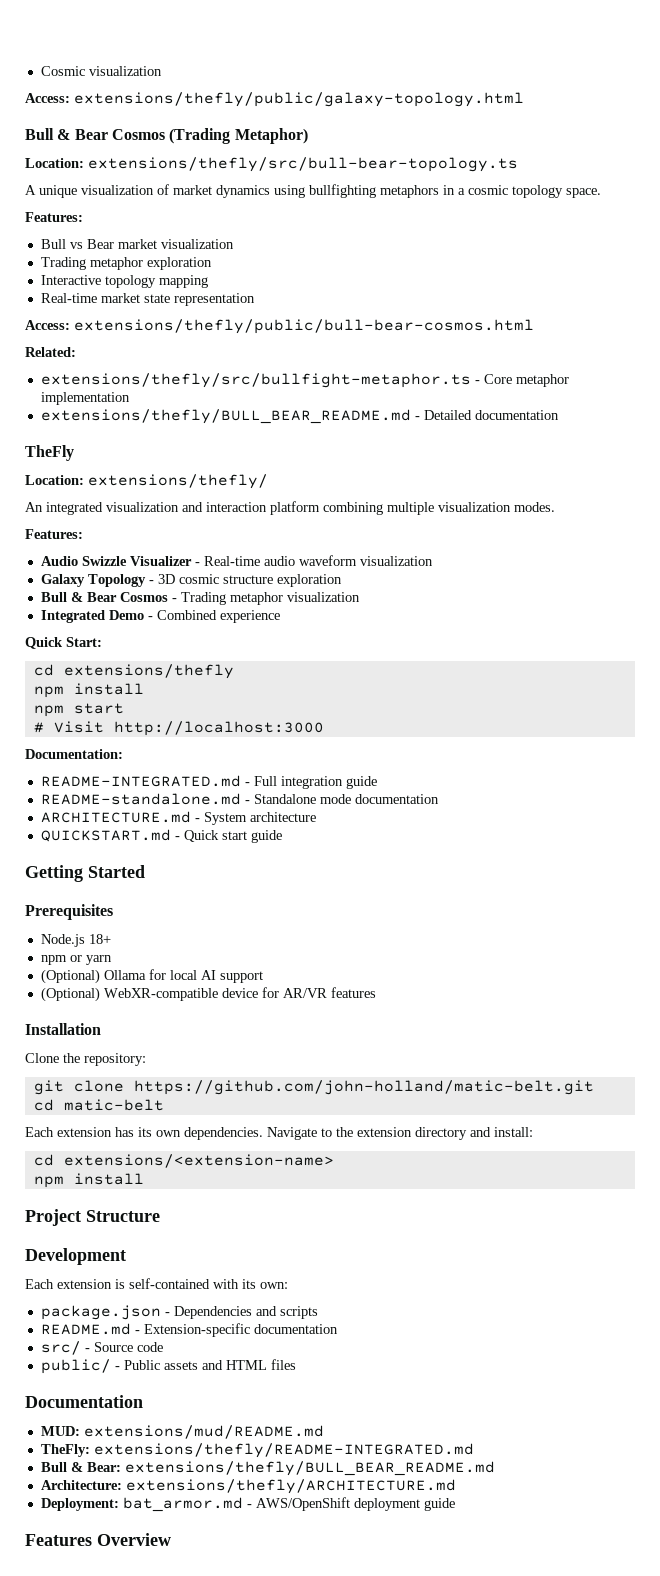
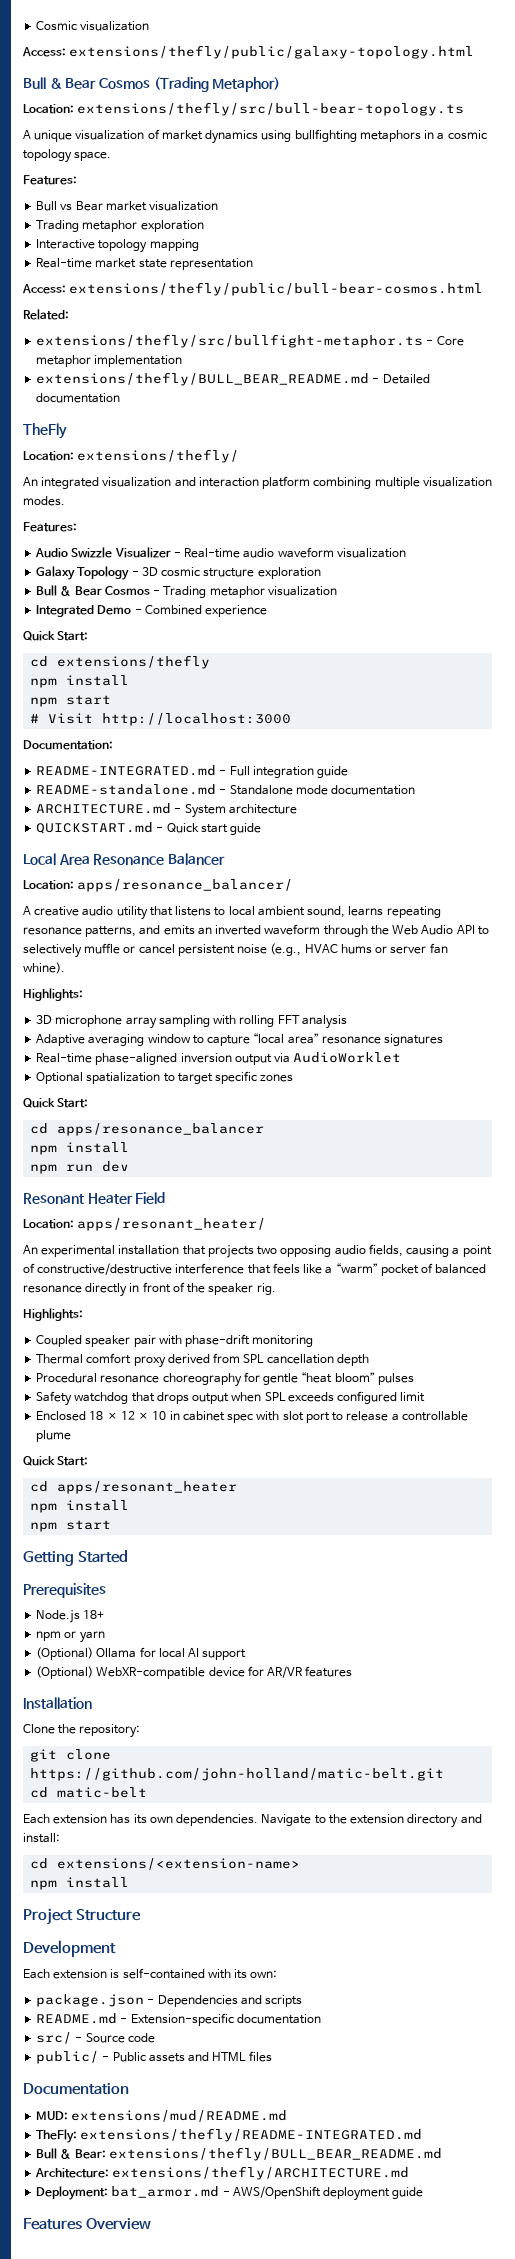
(282, 836) none -> [23,853,225,865] [23,879,294,892] [23,906,441,920] [23,924,489,937] [23,943,448,958] [23,962,65,974] [23,988,83,1001] [36,1015,347,1029] [36,1033,444,1046] [36,1052,402,1065] [36,1071,294,1084] [23,1098,89,1108] [30,1123,265,1136] [30,1142,130,1155] [30,1161,130,1174] [23,1192,166,1204] [23,1218,267,1231] [23,1244,492,1258] [23,1263,487,1276] [23,1282,276,1297] [23,1308,83,1321] [36,1334,314,1347] [36,1353,369,1368] [36,1372,414,1387] [36,1391,426,1406] [36,1411,468,1423] [36,1430,72,1442] [23,1456,89,1466] [30,1481,238,1494] [30,1500,130,1513] [30,1520,112,1532] // Local Area Resonance Balancer // Location: apps/resonance_balancer/ // A creative audio utility that listens to local ambient sound, learns repeating resonance patterns, and emits an inverted waveform through the Web Audio API to selectively muffle or cancel persistent noise (e.g., HVAC hums or server fan whine). // Highlights: // 3D microphone array sampling with rolling FFT analysis // Adaptive averaging window to capture “local area” resonance signatures // Real-time phase-aligned inversion output via AudioWorklet // Optional spatialization to target specific zones // Quick Start: // cd apps/resonance_balancer // npm install // npm run dev // Resonant Heater Field // Location: apps/resonant_heater/ // An experimental installation that projects two opposing audio fields, causing a point of constructive/destructive interference that feels like a “warm” pocket of balanced resonance directly in front of the speaker rig. // Highlights: // Coupled speaker pair with phase-drift monitoring // Thermal comfort proxy derived from SPL cancellation depth // Procedural resonance choreography for gentle “heat bloom” pulses // Safety watchdog that drops output when SPL exceeds configured limit // Enclosed 18 × 12 × 10 in cabinet spec with slot port to release a controllable plume // Quick Start: // cd apps/resonant_heater // npm install // npm start

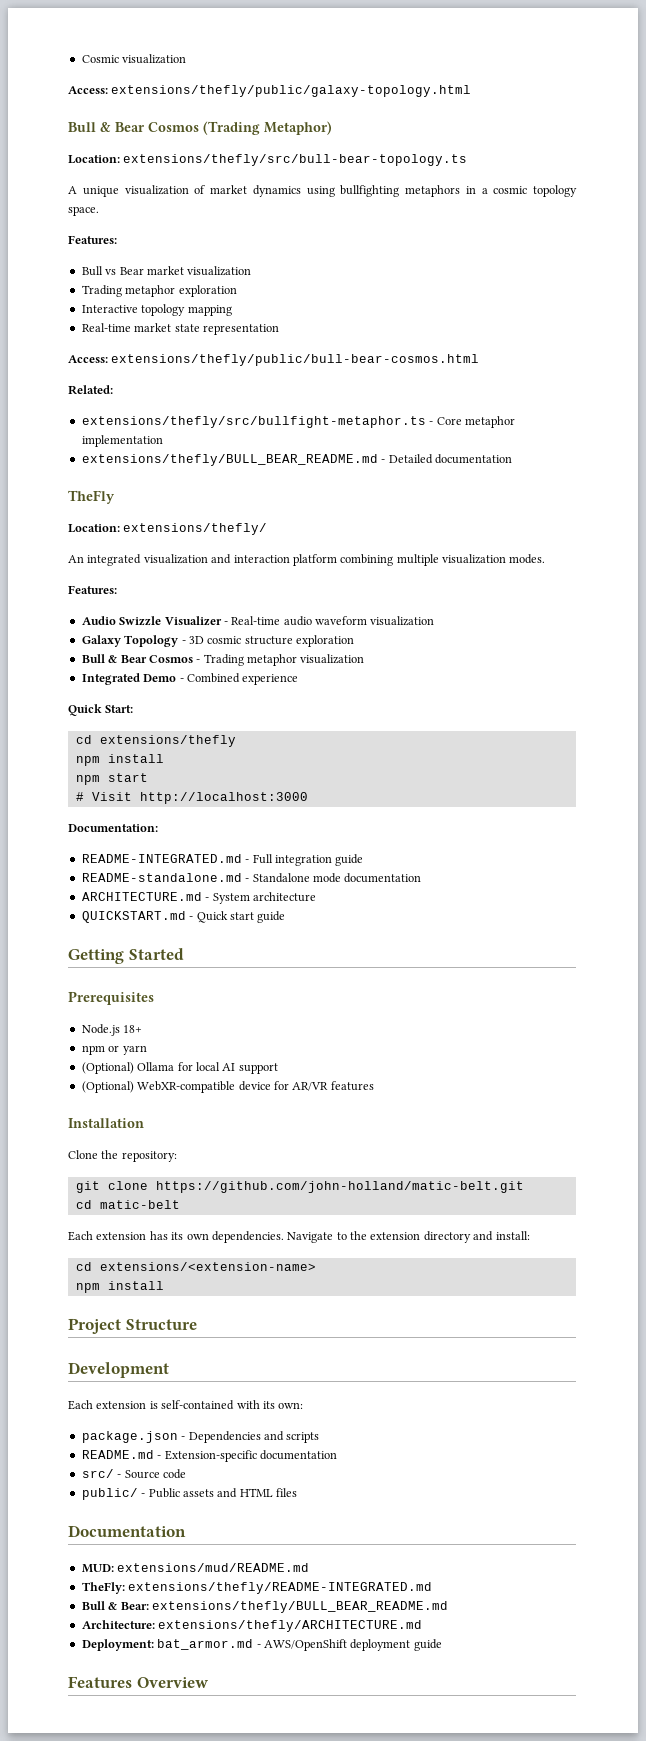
[23,853,225,865] [23,879,294,892] [23,906,441,920] [23,924,489,937] [23,943,448,958] [23,962,65,974] [23,988,83,1001] [36,1015,347,1029] [36,1033,444,1046] [36,1052,402,1065] [36,1071,294,1084] [23,1098,89,1108] [30,1123,265,1136] [30,1142,130,1155] [30,1161,130,1174] [23,1192,166,1204] [23,1218,267,1231] [23,1244,492,1258] [23,1263,487,1276] [23,1282,276,1297] [23,1308,83,1321] [36,1334,314,1347] [36,1353,369,1368] [36,1372,414,1387] [36,1391,426,1406] [36,1411,468,1423] [36,1430,72,1442] [23,1456,89,1466] [30,1481,238,1494] [30,1500,130,1513] [30,1520,112,1532] // Local Area Resonance Balancer // Location: apps/resonance_balancer/ // A creative audio utility that listens to local ambient sound, learns repeating resonance patterns, and emits an inverted waveform through the Web Audio API to selectively muffle or cancel persistent noise (e.g., HVAC hums or server fan whine). // Highlights: // 3D microphone array sampling with rolling FFT analysis // Adaptive averaging window to capture “local area” resonance signatures // Real-time phase-aligned inversion output via AudioWorklet // Optional spatialization to target specific zones // Quick Start: // cd apps/resonance_balancer // npm install // npm run dev // Resonant Heater Field // Location: apps/resonant_heater/ // An experimental installation that projects two opposing audio fields, causing a point of constructive/destructive interference that feels like a “warm” pocket of balanced resonance directly in front of the speaker rig. // Highlights: // Coupled speaker pair with phase-drift monitoring // Thermal comfort proxy derived from SPL cancellation depth // Procedural resonance choreography for gentle “heat bloom” pulses // Safety watchdog that drops output when SPL exceeds configured limit // Enclosed 18 × 12 × 10 in cabinet spec with slot port to release a controllable plume // Quick Start: // cd apps/resonant_heater // npm install // npm start -> (286, 917) none

